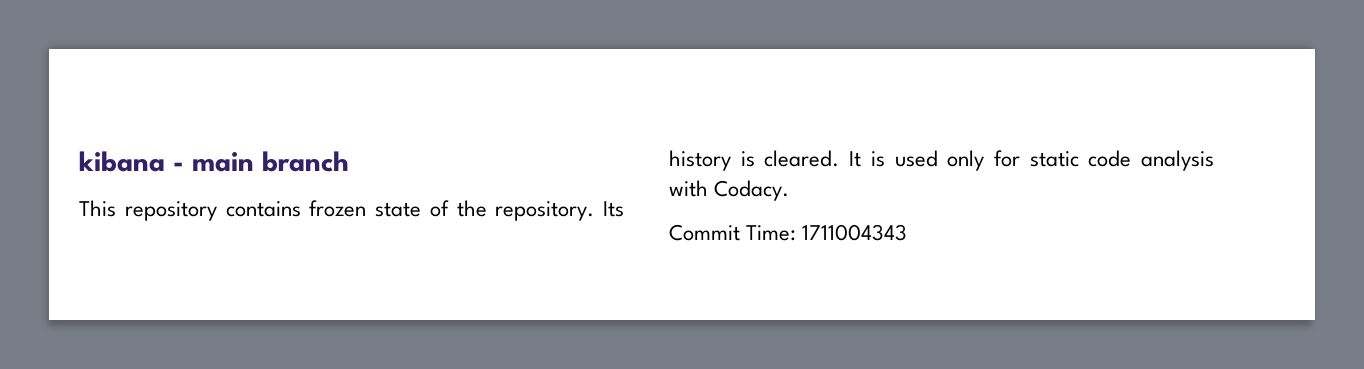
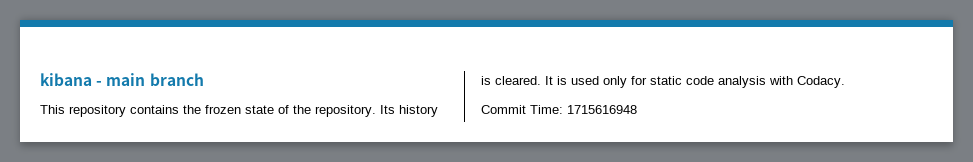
(301, 209) none -> [183,105,201,114] the
[802,224,908,241] 1711004343 -> [567,105,637,114] 1715616948

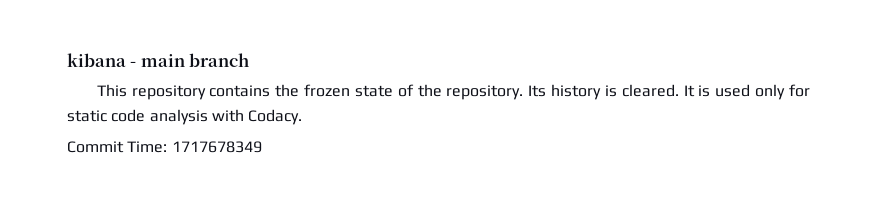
[567,105,637,114] 1715616948 -> [171,141,262,153] 1717678349

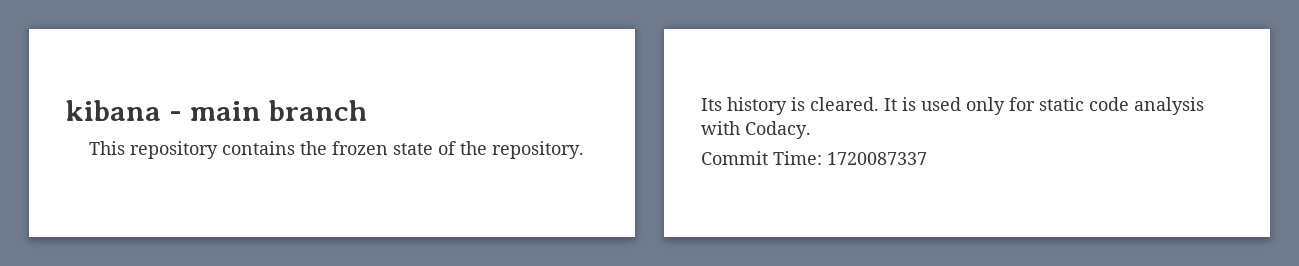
[171,141,262,153] 1717678349 -> [827,152,927,165] 1720087337

